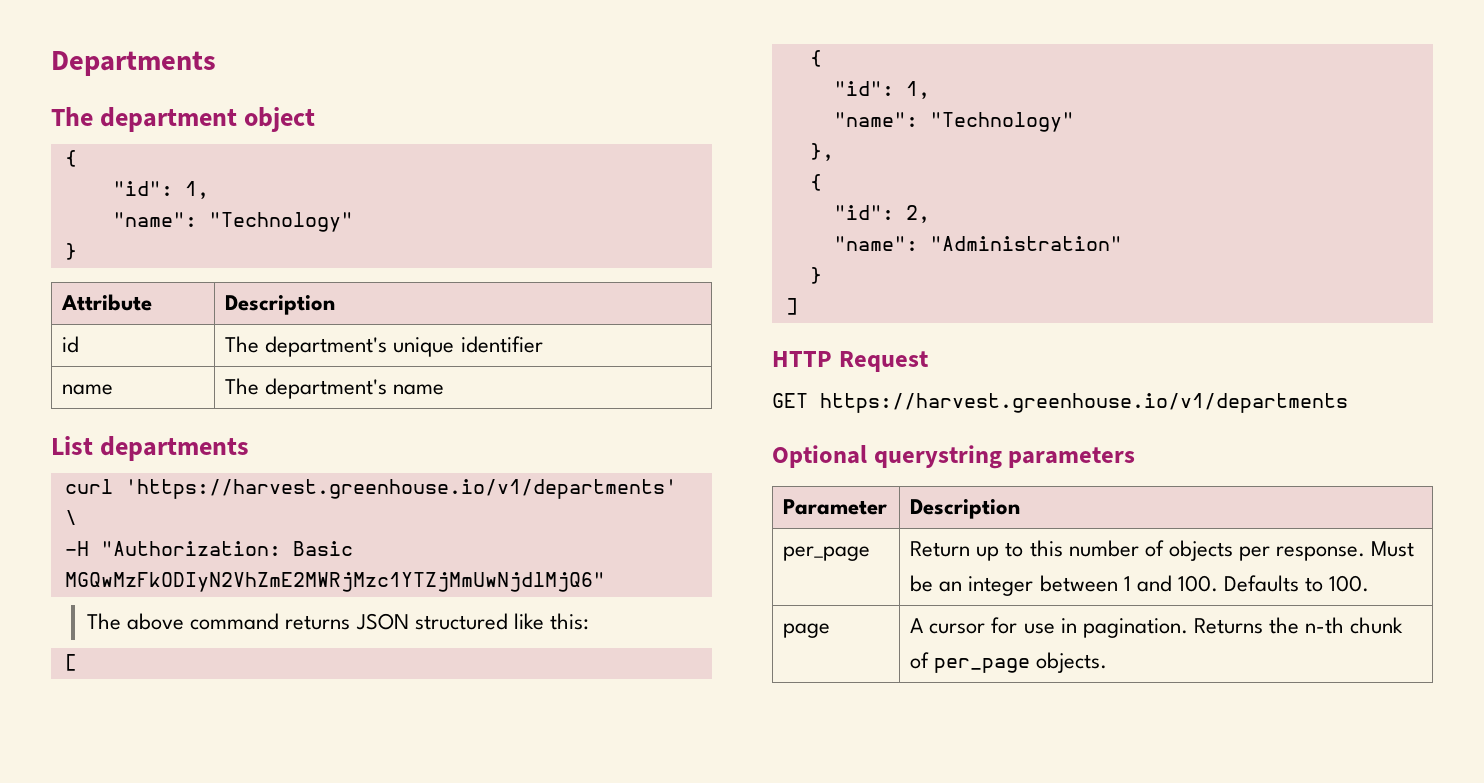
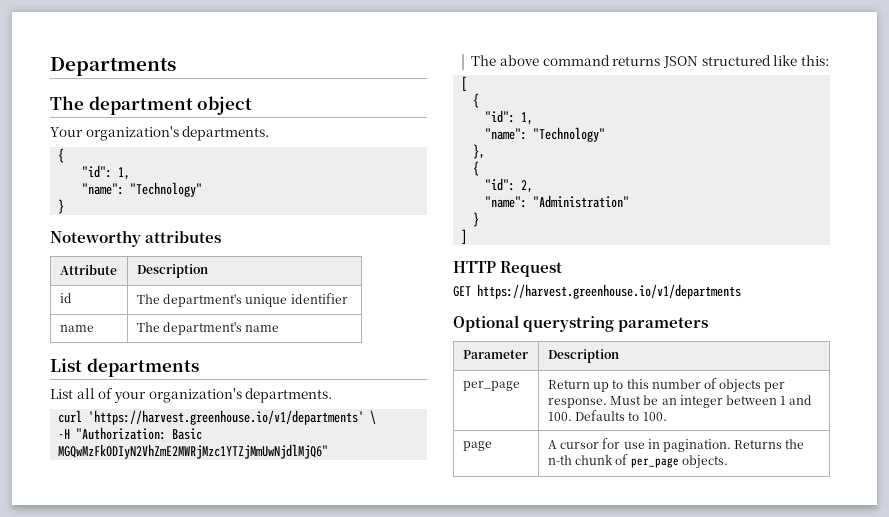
(316, 119) none -> [50,126,270,141] // Your organization's departments.
(77, 251) none -> [50,230,222,247] // Noteworthy attributes
(250, 448) none -> [50,388,333,403] // List all of your organization's departments.

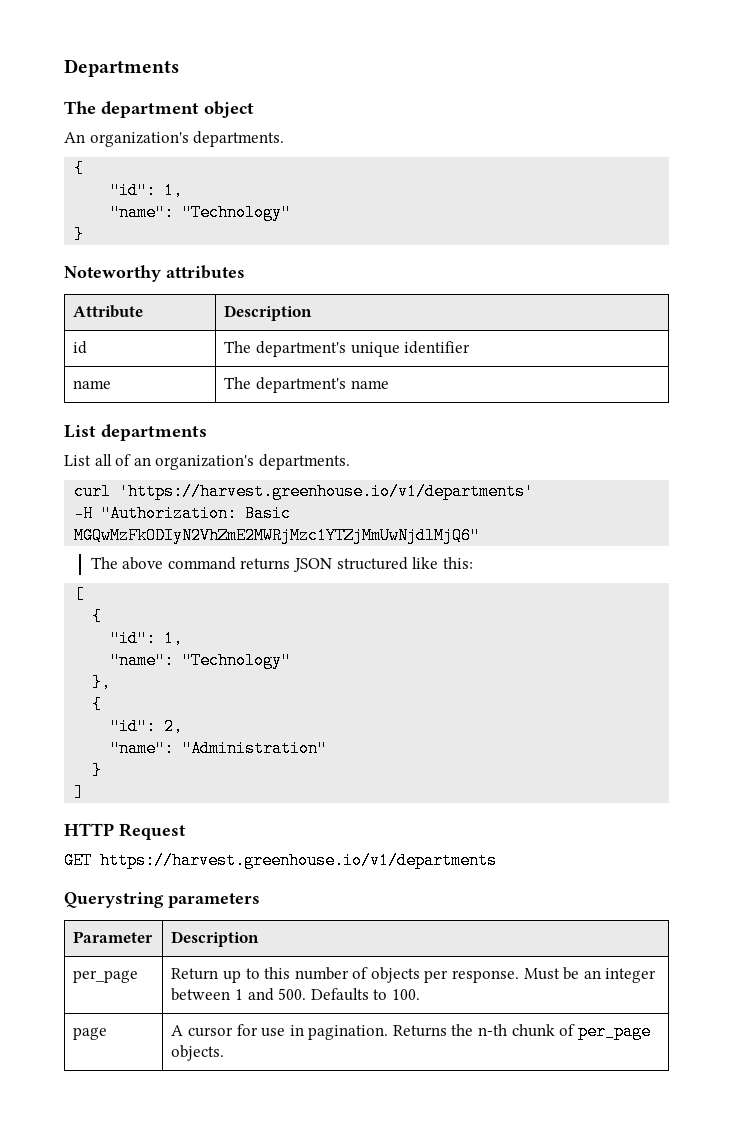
[50,127,83,137] Your -> [64,132,85,143] An
[113,391,146,403] your -> [133,457,151,466] an
[370,410,377,424] \ -> (535, 491) none
[453,315,615,332] Optional querystring -> [64,892,164,908] Querystring
[547,412,572,421] 100. -> [278,988,307,1000] 500.

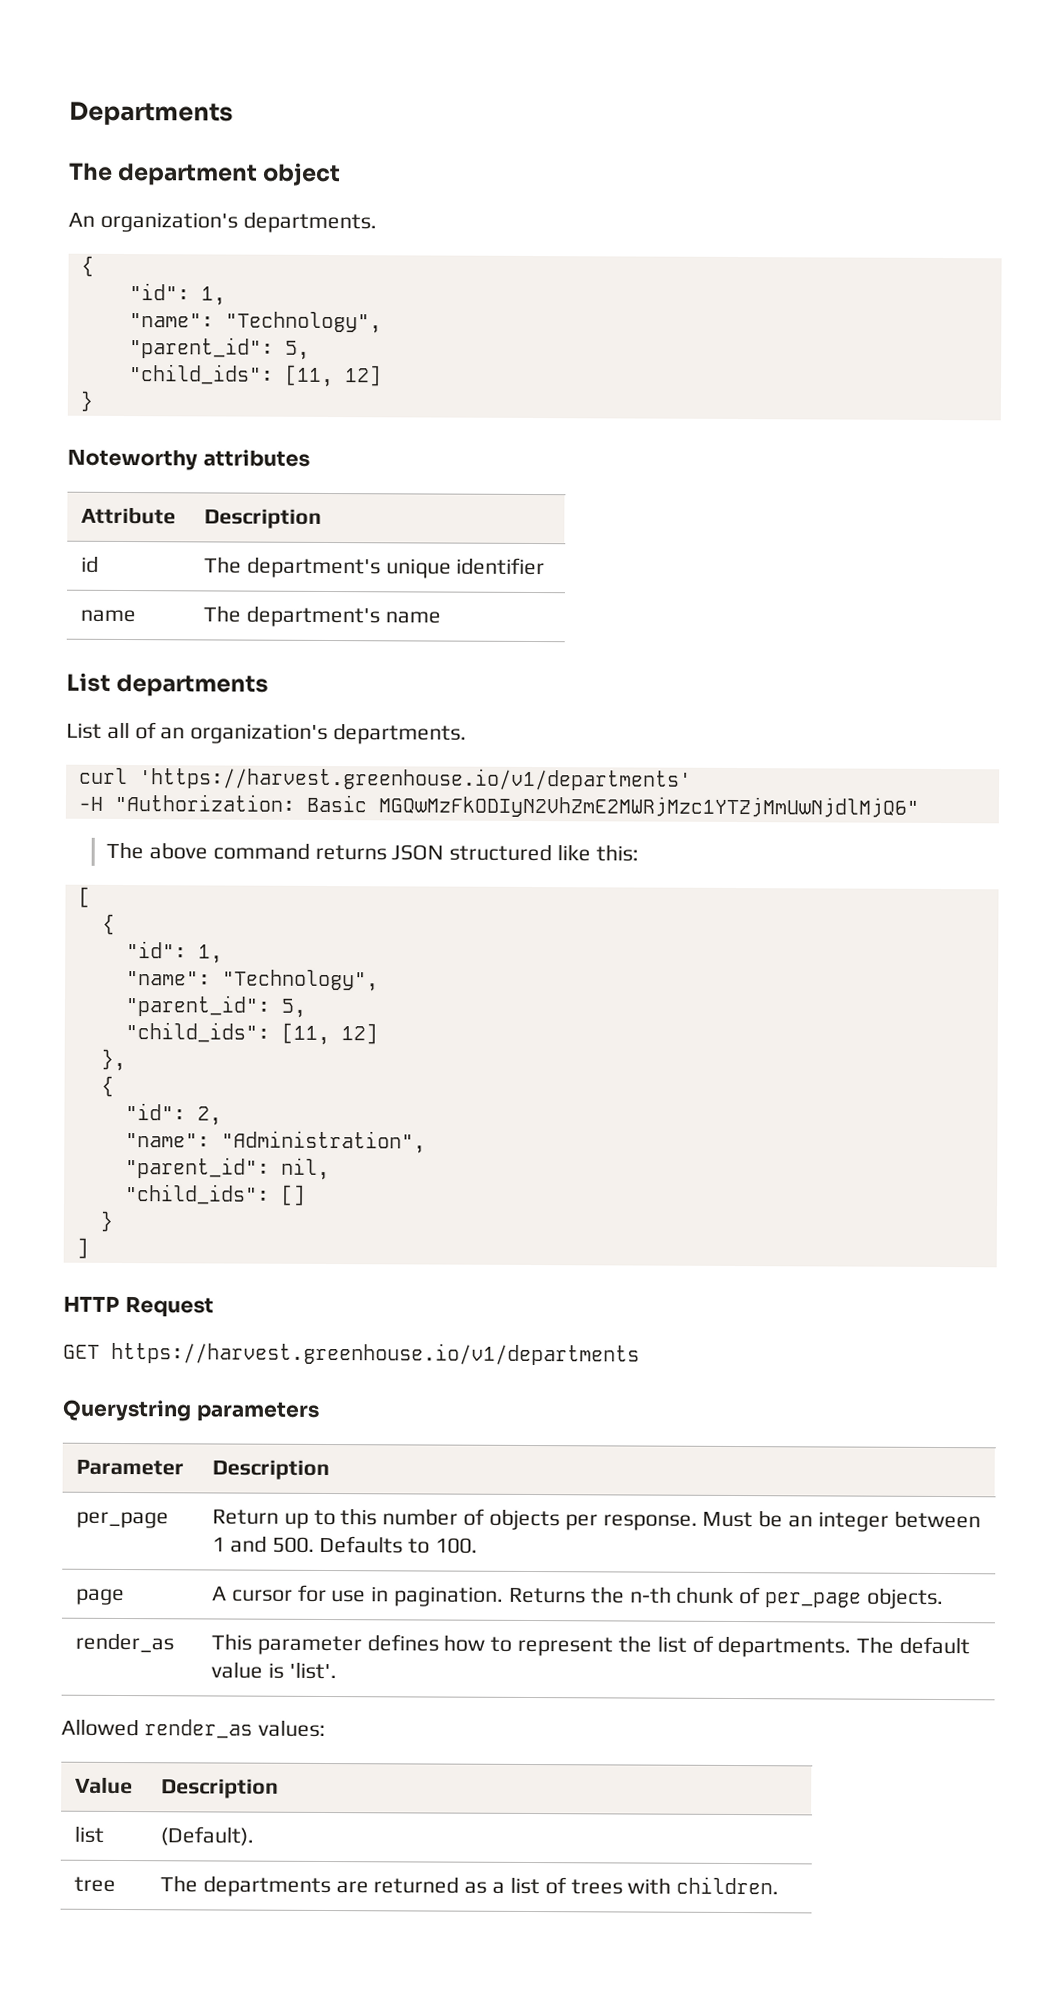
[182,204,292,221] "Technology" -> [224,311,382,334] [128,337,310,360] [128,364,382,388] "Technology", // "parent_id": 5, // "child_ids": [11, 12]
[182,652,292,669] "Technology" -> [221,969,379,992] [124,995,307,1018] [124,1022,378,1046] "Technology", // "parent_id": 5, // "child_ids": [11, 12]
[182,740,328,757] "Administration" -> [220,1130,426,1154] [124,1157,330,1181] [124,1184,306,1206] "Administration", // "parent_id": nil, // "child_ids": []
(225, 1053) none -> [75,1632,175,1654] [211,1633,970,1658] [211,1661,337,1680] [61,1718,326,1739] [75,1776,134,1795] [161,1778,280,1799] [74,1825,105,1843] [160,1826,255,1846] [74,1876,117,1892] [160,1875,780,1898] // render_as | This parameter defines how to represent the list of departments. The default value is 'list'. // Allowed render_as values: // Value | Description // list | (Default). // tree | The departments are returned as a list of trees with children.

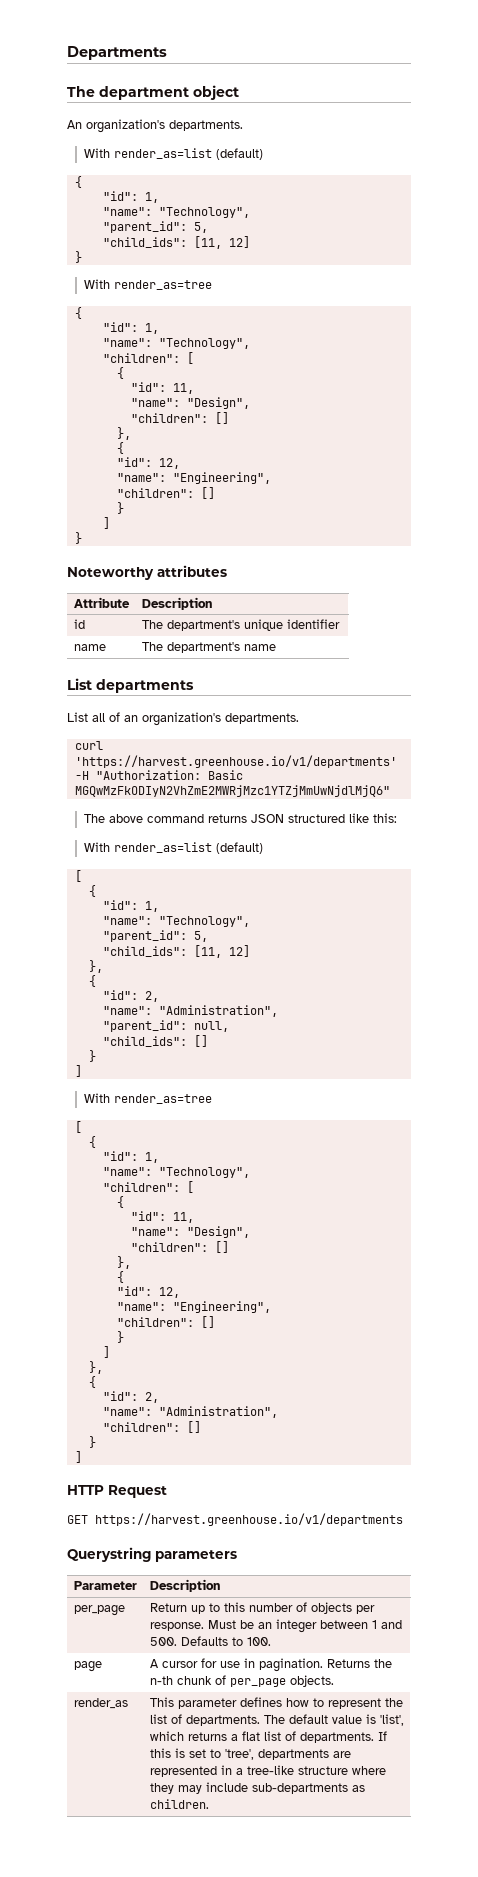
(377, 222) none -> [84,148,264,160] // With render_as=list (default)
(93, 401) none -> [84,279,213,290] [74,307,82,319] [102,322,159,334] [102,338,250,349] [102,352,194,364] [116,367,124,379] [130,382,194,394] [130,397,250,409] [130,412,229,424] [116,427,131,440] [116,442,124,454] [116,457,180,469] [116,472,271,484] [116,487,215,499] [116,502,124,514] [102,517,110,529] [74,532,82,544] // With render_as=tree // { // "id": 1, // "name": "Technology", // "children": [ // { // "id": 11, // "name": "Design", // "children": [] // }, // { // "id": 12, // "name": "Engineering", // "children": [] // } // ] // }
(639, 853) none -> [84,842,264,854] // With render_as=list (default)
[280,1157,330,1181] nil, -> [193,1021,229,1032] null,
(89, 1248) none -> [84,1093,213,1104] [74,1121,82,1133] [88,1136,96,1148] [102,1151,159,1163] [102,1167,250,1178] [102,1181,194,1193] [116,1196,124,1208] [130,1211,194,1223] [130,1226,250,1238] [130,1241,229,1253] [116,1256,131,1269] [116,1271,124,1283] [116,1286,180,1298] [116,1301,271,1313] [116,1316,215,1328] [116,1331,124,1343] [102,1346,110,1358] [88,1361,103,1374] [88,1376,96,1388] [102,1391,159,1403] [102,1406,278,1418] [102,1421,201,1433] [88,1436,96,1448] [74,1451,82,1463] // With render_as=tree // [ // { // "id": 1, // "name": "Technology", // "children": [ // { // "id": 11, // "name": "Design", // "children": [] // }, // { // "id": 12, // "name": "Engineering", // "children": [] // } // ] // }, // { // "id": 2, // "name": "Administration", // "children": [] // } // ]
[288,1661,337,1680] [61,1718,326,1739] [75,1776,134,1795] [161,1778,280,1799] [74,1825,105,1843] [160,1826,255,1846] [74,1876,117,1892] [160,1875,672,1898] 'list'. // Allowed render_as values: // Value | Description // list | (Default). // tree | The departments are returned as a list of trees with -> [379,1714,404,1726] [149,1731,387,1743] [149,1748,351,1760] [149,1765,386,1777] [149,1782,365,1794] 'list', which returns a flat list of departments. If this is set to 'tree', departments are represented in a tree-like structure where they may include sub-departments as

